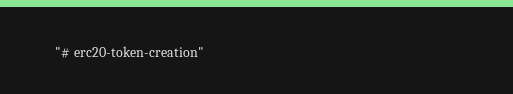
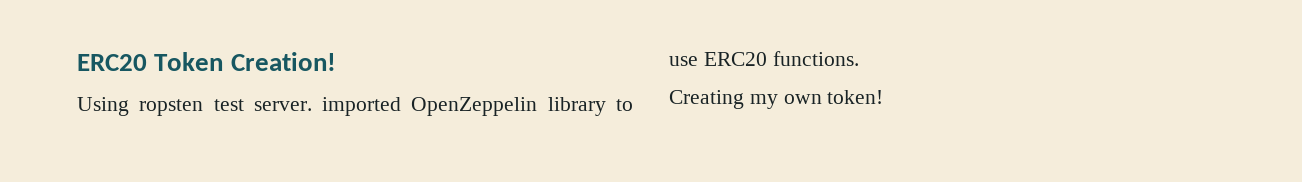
[55,46,204,58] "# erc20-token-creation" -> [77,52,336,71] [77,97,633,116] [669,51,859,66] [669,90,884,109] ERC20 Token Creation! // Using ropsten test server. imported OpenZeppelin library to use ERC20 functions. // Creating my own token!

